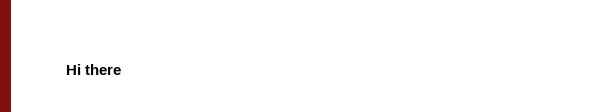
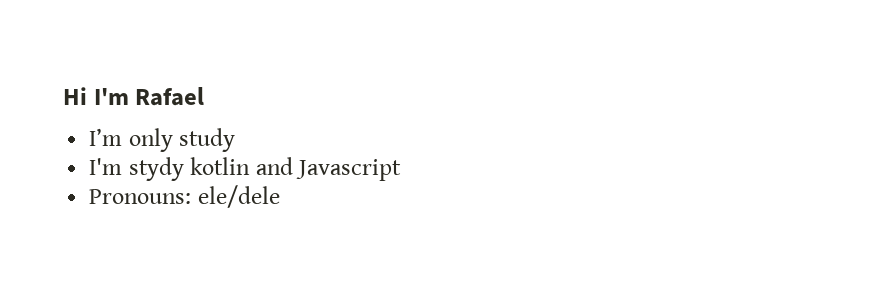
[85,64,122,75] there -> [93,87,205,106] [89,128,236,152] [89,157,402,181] [89,185,280,208] I'm Rafael // I’m only study // I'm stydy kotlin and Javascript // Pronouns: ele/dele

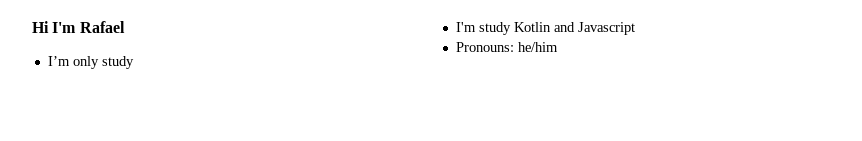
[128,157,251,181] stydy kotlin -> [478,22,551,35] study Kotlin
[197,185,280,208] ele/dele -> [517,42,558,52] he/him

